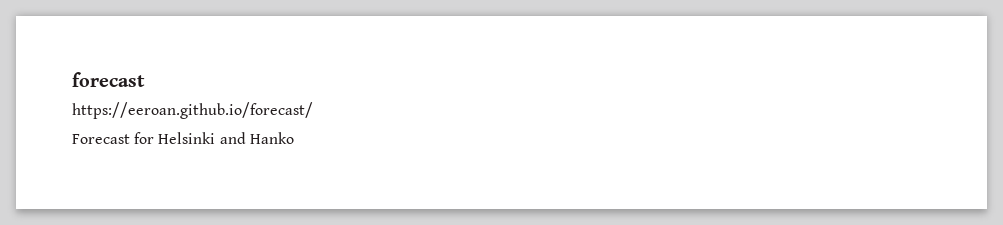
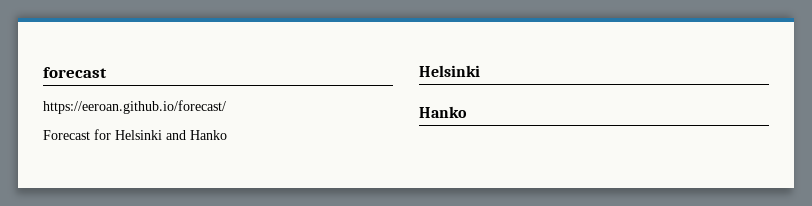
(294, 138) none -> [419,65,480,77] [419,106,467,118] // Helsinki // Hanko

